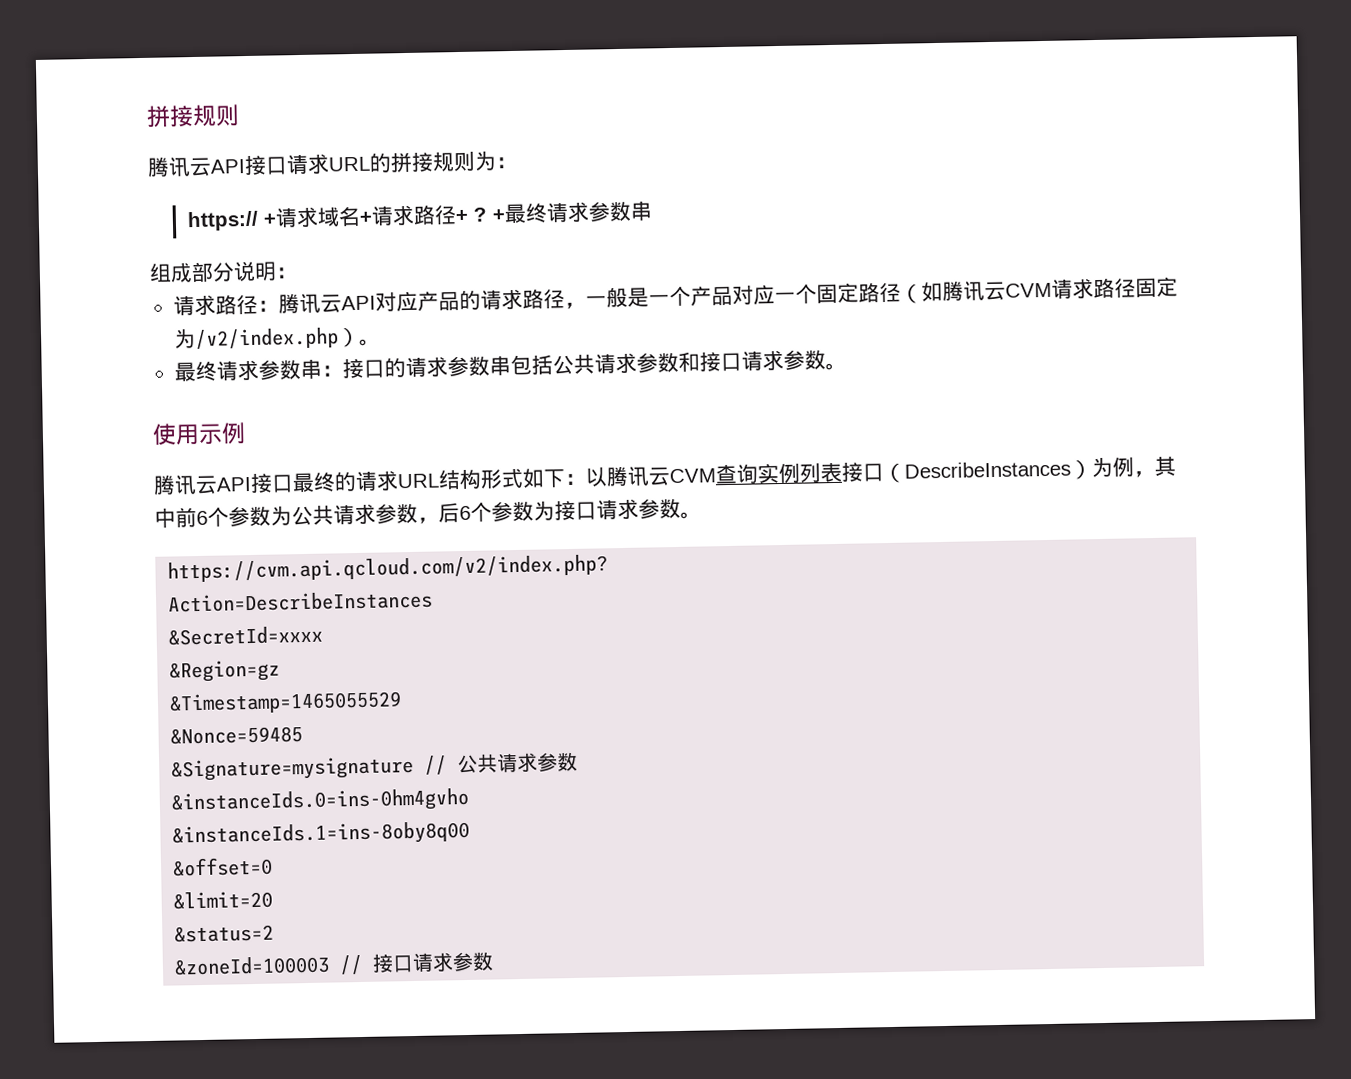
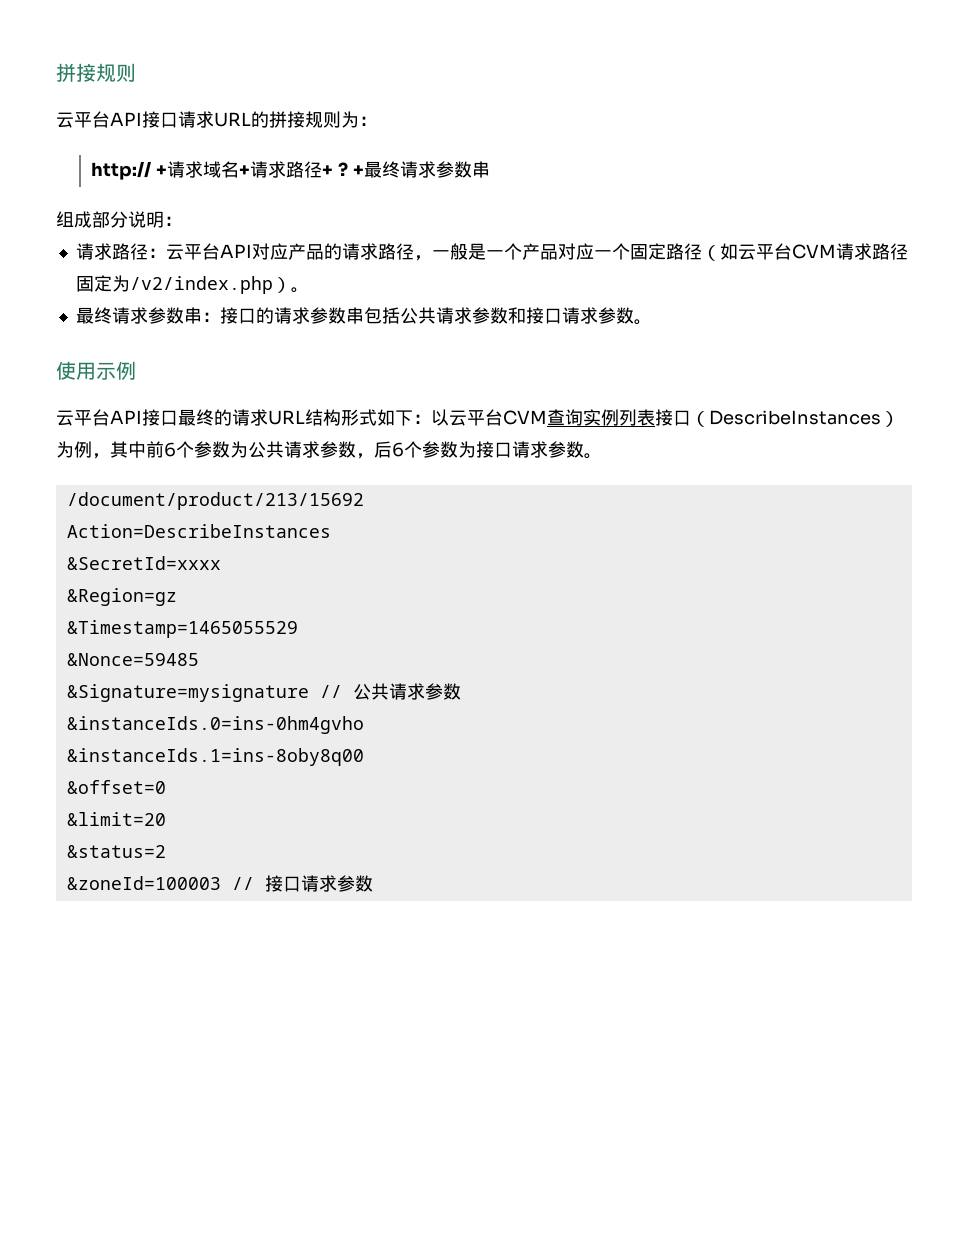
[147,156,212,177] 腾讯云 -> [56,111,110,128] 云平台
[186,210,259,232] https:// -> [91,161,152,180] http://
[277,293,342,314] 腾讯云 -> [165,243,220,260] 云平台
[941,280,1006,301] 腾讯云 -> [737,243,792,260] 云平台
[153,474,218,495] 腾讯云 -> [56,409,110,426] 云平台
[606,465,670,487] 腾讯云 -> [449,409,503,426] 云平台
[167,554,609,583] https://cvm.api.qcloud.com/v2/index.php? -> [66,492,364,510] /document/product/213/15692

